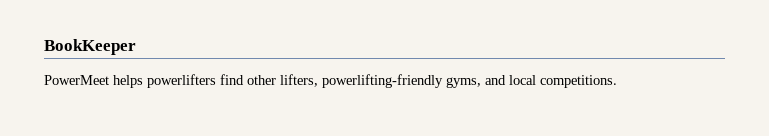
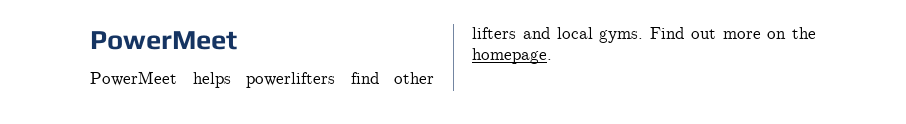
[44,39,136,55] BookKeeper -> [90,31,237,50] PowerMeet
[280,74,617,88] lifters, powerlifting-friendly gyms, and local competitions. -> [472,27,816,43] [472,48,552,64] lifters and local gyms. Find out more on the homepage.

